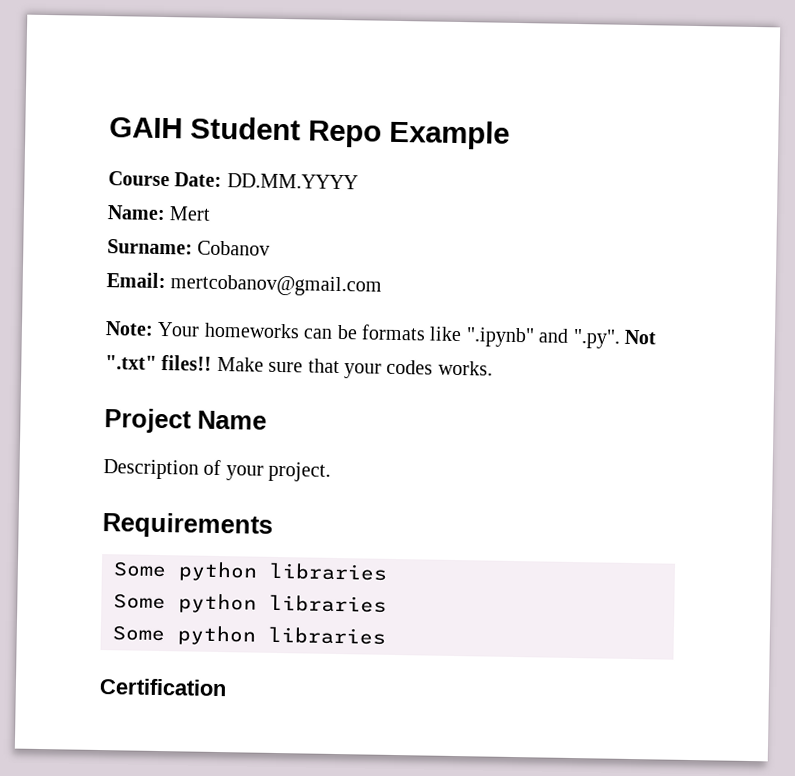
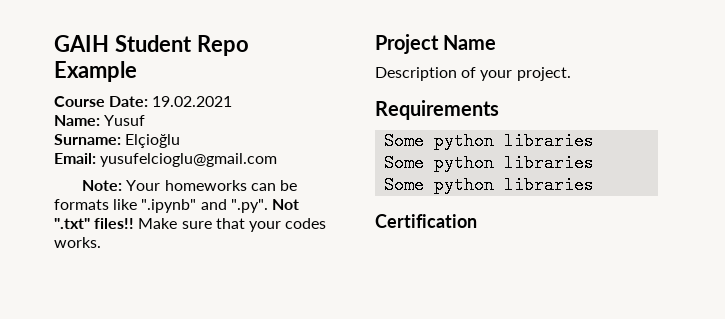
[226,173,358,190] DD.MM.YYYY -> [152,96,233,107] 19.02.2021
[169,206,212,221] Mert -> [104,115,146,126] Yusuf
[197,240,271,256] Cobanov -> [125,134,181,148] Elçioğlu
[170,274,383,297] mertcobanov@gmail.com -> [100,153,278,167] yusufelcioglu@gmail.com

